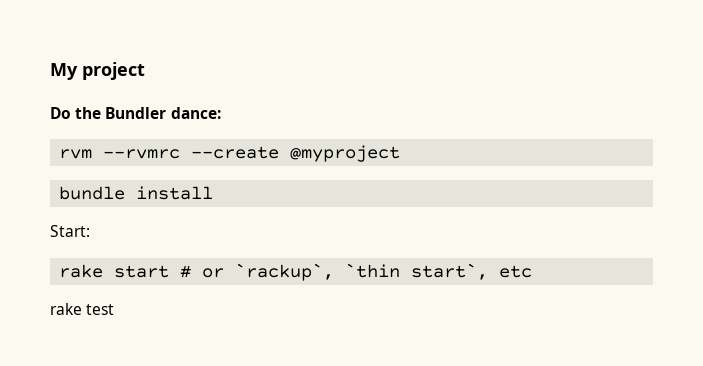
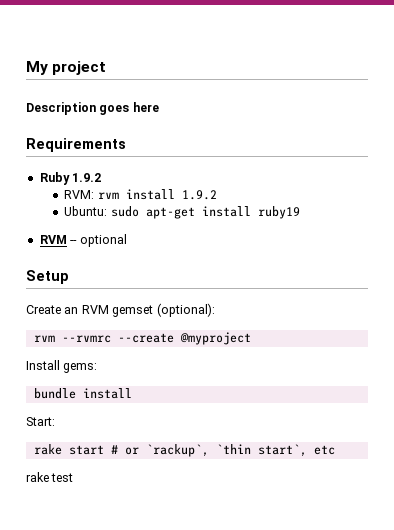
[50,107,221,119] Do the Bundler dance: -> [26,102,159,115] [26,138,126,152] [39,172,102,185] [64,189,217,200] [64,206,300,219] [39,234,127,247] [26,270,69,284] [26,303,215,317] Description goes here // Requirements // Ruby 1.9.2 // RVM: rvm install 1.9.2 // Ubuntu: sudo apt-get install ruby19 // RVM -- optional // Setup // Create an RVM gemset (optional):
(401, 153) none -> [26,360,98,373] // Install gems:

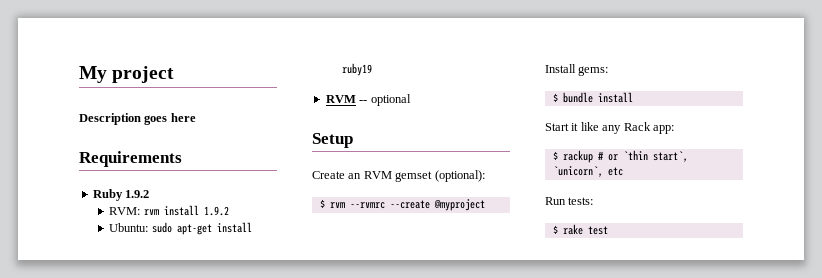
(215, 310) none -> [319,199,325,208] $
(98, 368) none -> [552,93,558,102] $
[26,417,55,426] [33,444,104,455] Start: // rake start -> [545,122,674,134] [552,150,593,163] Start it like any Rack app: // $ rackup
[145,444,209,457] `rackup`, -> (618, 157) none
(307, 450) none -> [552,166,603,177] `unicorn`,
(335, 450) none -> [545,197,594,205] [552,225,558,234] Run tests: // $

